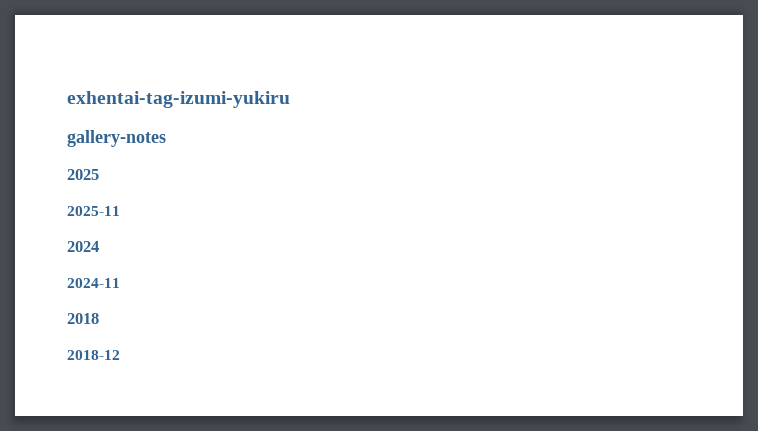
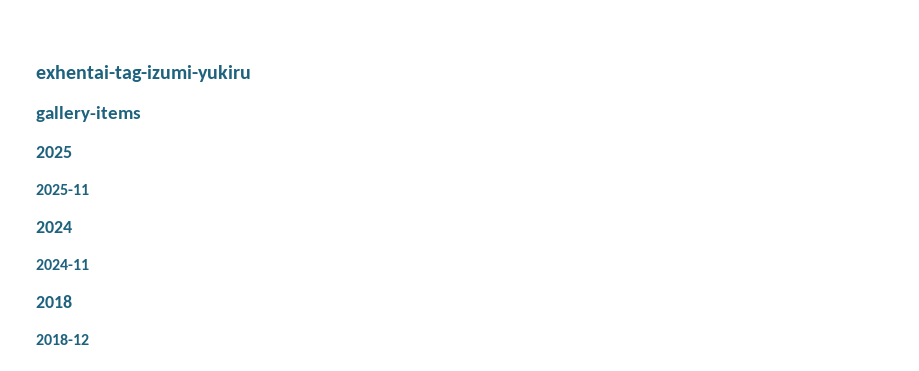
[67,130,166,147] gallery-notes -> [36,106,141,122] gallery-items

